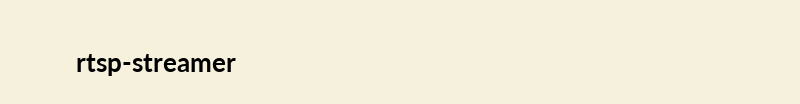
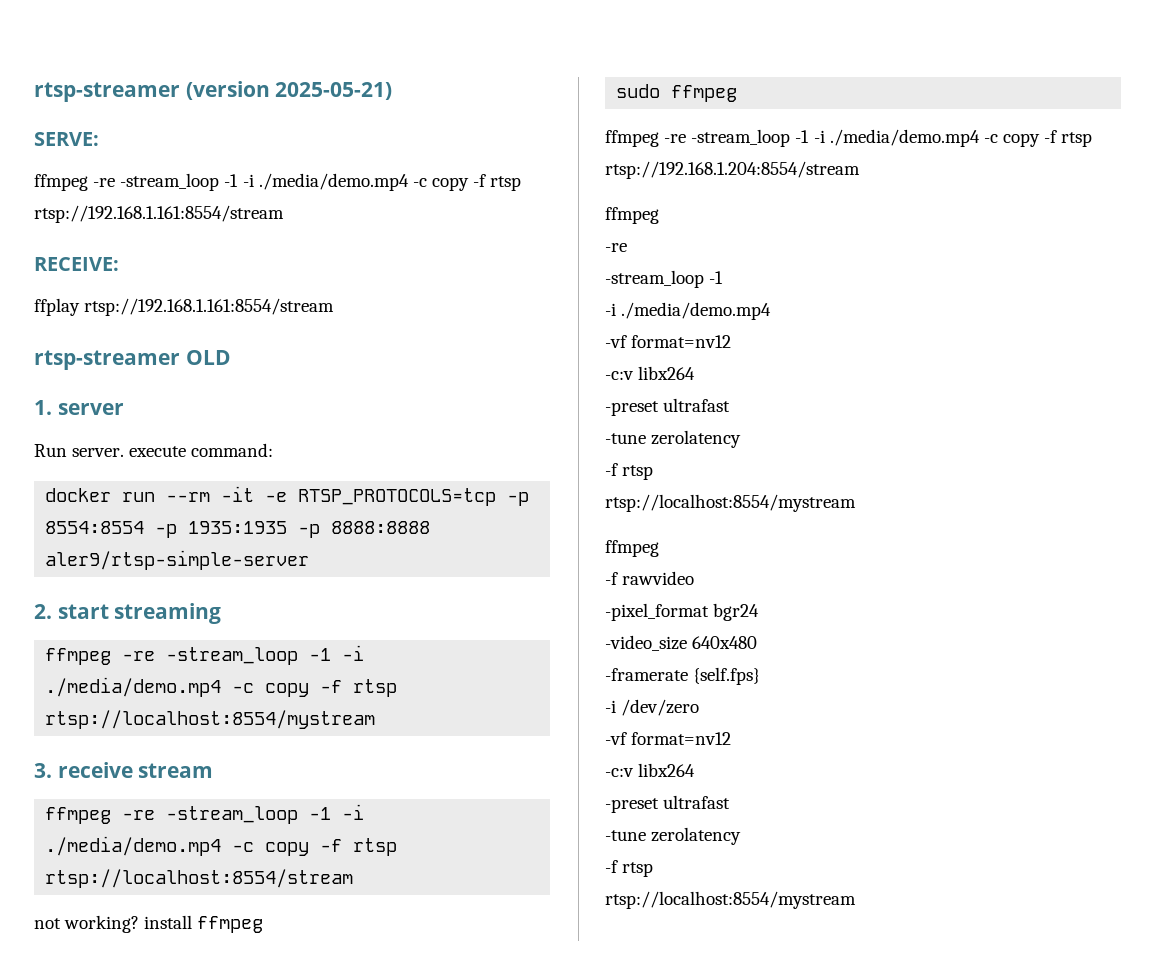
[76,54,236,76] rtsp-streamer -> [34,81,393,102] [34,132,99,146] [34,173,522,191] [34,205,284,223] [34,257,119,271] [34,298,335,316] [34,350,231,370] [34,400,124,415] [34,443,274,457] [45,486,530,506] [45,521,431,538] [45,550,310,570] [34,603,222,624] [45,645,365,665] [45,677,398,697] [45,710,376,729] [34,762,214,778] [45,804,365,824] [45,836,398,856] [45,869,354,888] [34,915,264,933] [616,84,738,102] [605,129,1093,147] [605,161,860,179] [605,207,659,224] [605,243,627,252] [605,270,724,288] [605,302,772,320] [605,335,732,348] [605,366,696,380] [605,398,731,416] [605,430,742,448] [605,463,654,480] [605,494,856,512] [605,540,659,557] [605,571,695,585] [605,603,760,621] [605,635,758,651] [605,667,761,685] [605,699,700,716] [605,732,732,745] [605,763,696,777] [605,795,731,813] [605,827,742,845] [605,860,654,877] [605,891,856,909] rtsp-streamer (version 2025-05-21) // SERVE: // ffmpeg -re -stream_loop -1 -i ./media/demo.mp4 -c copy -f rtsp rtsp://192.168.1.161:8554/stream // RECEIVE: // ffplay rtsp://192.168.1.161:8554/stream // rtsp-streamer OLD // 1. server // Run server. execute command: // docker run --rm -it -e RTSP_PROTOCOLS=tcp -p 8554:8554 -p 1935:1935 -p 8888:8888 aler9/rtsp-simple-server // 2. start streaming // ffmpeg -re -stream_loop -1 -i ./media/demo.mp4 -c copy -f rtsp rtsp://localhost:8554/mystream // 3. receive stream // ffmpeg -re -stream_loop -1 -i ./media/demo.mp4 -c copy -f rtsp rtsp://localhost:8554/stream // not working? install ffmpeg // sudo ffmpeg // ffmpeg -re -stream_loop -1 -i ./media/demo.mp4 -c copy -f rtsp rtsp://192.168.1.204:8554/stream // ffmpeg // -re // -stream_loop -1 // -i ./media/demo.mp4 // -vf format=nv12 // -c:v libx264 // -preset ultrafast // -tune zerolatency // -f rtsp // rtsp://localhost:8554/mystream // ffmpeg // -f rawvideo // -pixel_format bgr24 // -video_size 640x480 // -framerate {self.fps} // -i /dev/zero // -vf format=nv12 // -c:v libx264 // -preset ultrafast // -tune zerolatency // -f rtsp // rtsp://localhost:8554/mystream

